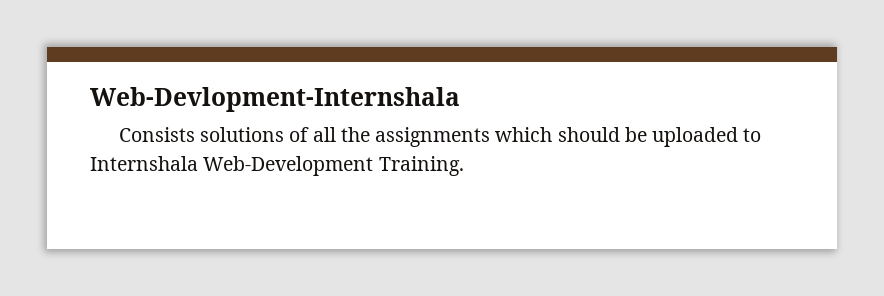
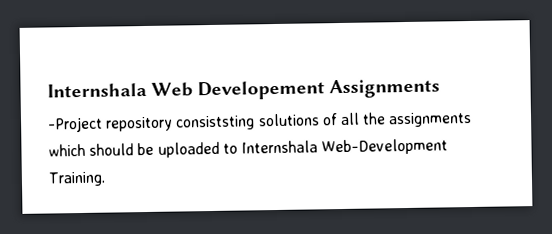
[90,87,460,112] [118,127,195,142] Web-Devlopment-Internshala // Consists -> [47,78,441,101] [47,115,256,133] Internshala Web Developement Assignments // -Project repository consiststing

